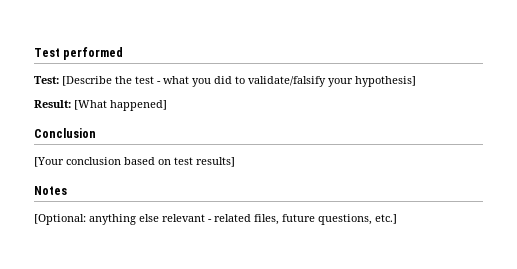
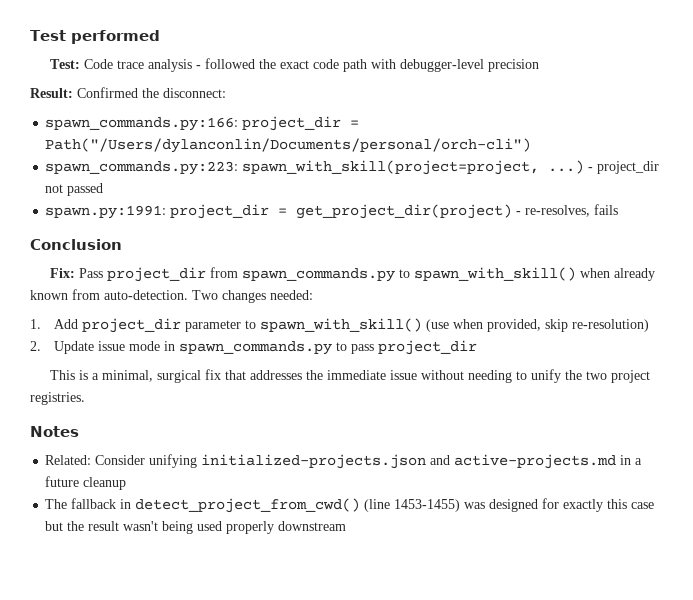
[62,76,416,87] [34,100,167,111] [34,128,96,138] [34,157,235,167] [34,186,67,195] [34,214,397,225] [Describe the test - what you did to validate/falsify your hypothesis] // Result: [What happened] // Conclusion // [Your conclusion based on test results] // Notes // [Optional: anything else relevant - related files, future questions, etc.] -> [84,58,540,72] [30,87,226,98] [45,116,360,131] [45,138,532,153] [45,160,660,175] [45,183,104,196] [45,204,619,219] [30,239,122,250] [50,267,656,282] [30,289,313,303] [30,318,649,333] [30,340,477,355] [50,369,651,383] [30,392,85,405] [30,426,79,437] [45,454,643,469] [45,476,127,490] [45,498,655,513] [45,521,347,534] Code trace analysis - followed the exact code path with debugger-level precision // Result: Confirmed the disconnect: // spawn_commands.py:166: project_dir = Path("/Users/dylanconlin/Documents/personal/orch-cli") // spawn_commands.py:223: spawn_with_skill(project=project, ...) - project_dir not passed // spawn.py:1991: project_dir = get_project_dir(project) - re-resolves, fails // Conclusion // Fix: Pass project_dir from spawn_commands.py to spawn_with_skill() when already known from auto-detection. Two changes needed: // 1. Add project_dir parameter to spawn_with_skill() (use when provided, skip re-resolution) // 2. Update issue mode in spawn_commands.py to pass project_dir // This is a minimal, surgical fix that addresses the immediate issue without needing to unify the two project registries. // Notes // Related: Consider unifying initialized-projects.json and active-projects.md in a future cleanup // The fallback in detect_project_from_cwd() (line 1453-1455) was designed for exactly this case but the result wasn't being used properly downstream

